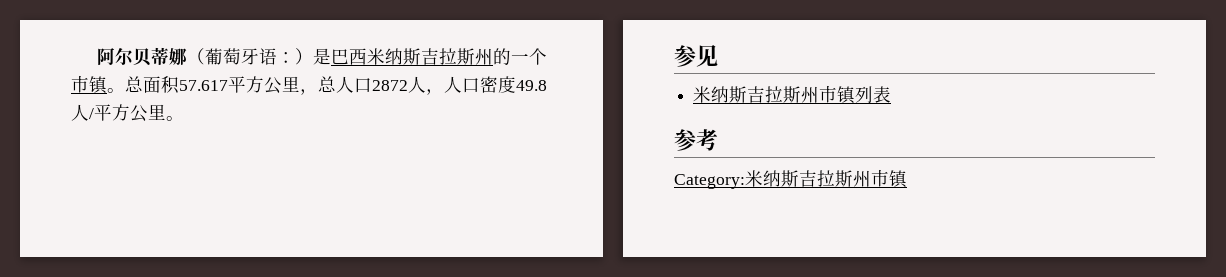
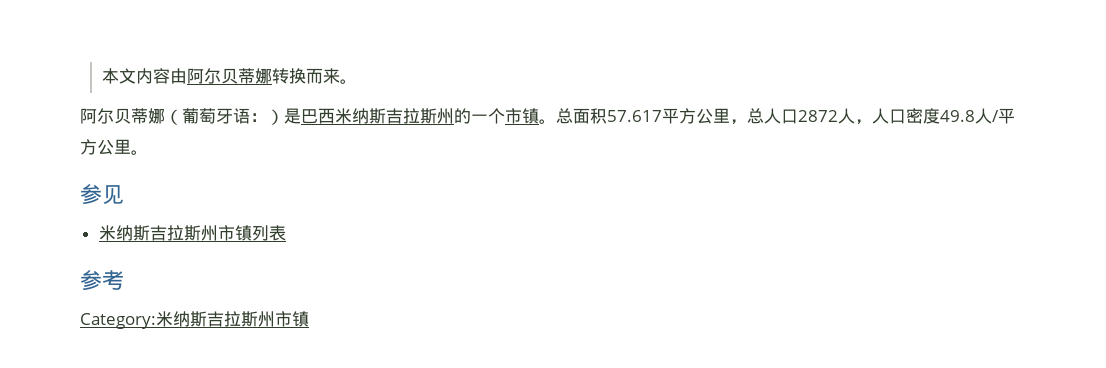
(96, 57) none -> [101,68,357,84] 本文内容由阿尔贝蒂娜转换而来。 //

